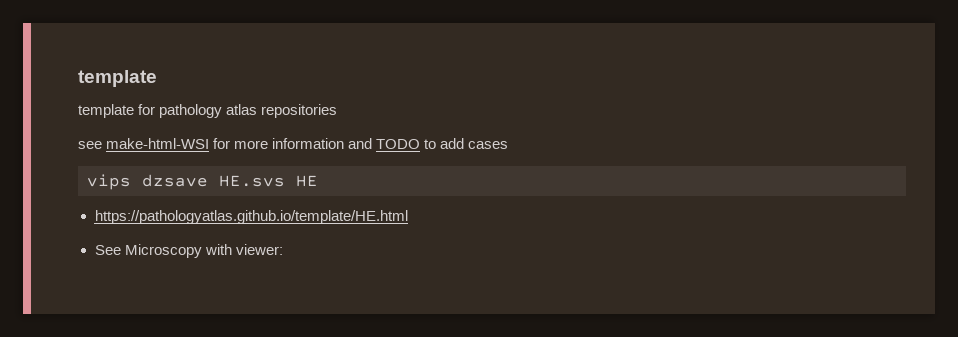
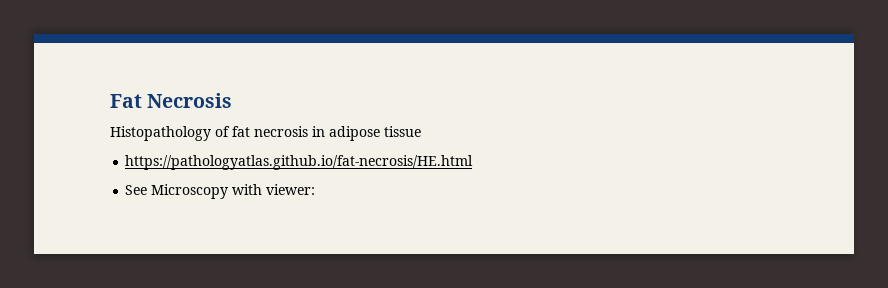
[78,70,157,87] [78,104,338,118] [78,138,509,149] [87,174,318,190] [94,210,408,224] template // template for pathology atlas repositories // see make-html-WSI for more information and TODO to add cases // vips dzsave HE.svs HE // https://pathologyatlas.github.io/template/HE.html -> [110,93,233,108] [110,126,421,141] [125,155,474,170] Fat Necrosis // Histopathology of fat necrosis in adipose tissue // https://pathologyatlas.github.io/fat-necrosis/HE.html

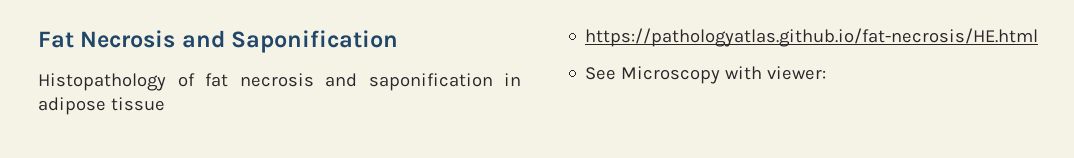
(233, 100) none -> [181,30,399,53] and Saponification
(308, 131) none -> [325,73,493,91] and saponification

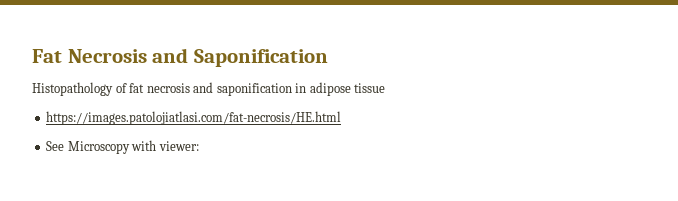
[585,28,1039,47] https://pathologyatlas.github.io/fat-necrosis/HE.html -> [46,111,342,125] https://images.patolojiatlasi.com/fat-necrosis/HE.html

